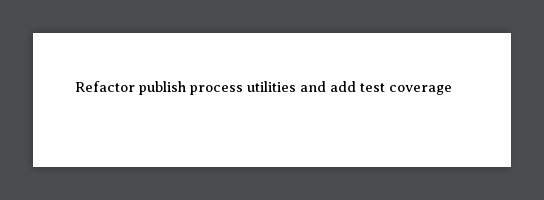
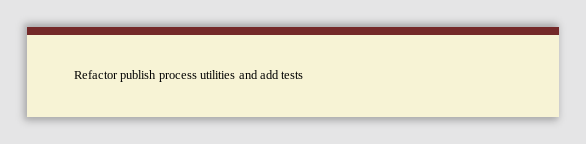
[360,83,452,95] test coverage -> [281,71,304,79] tests

